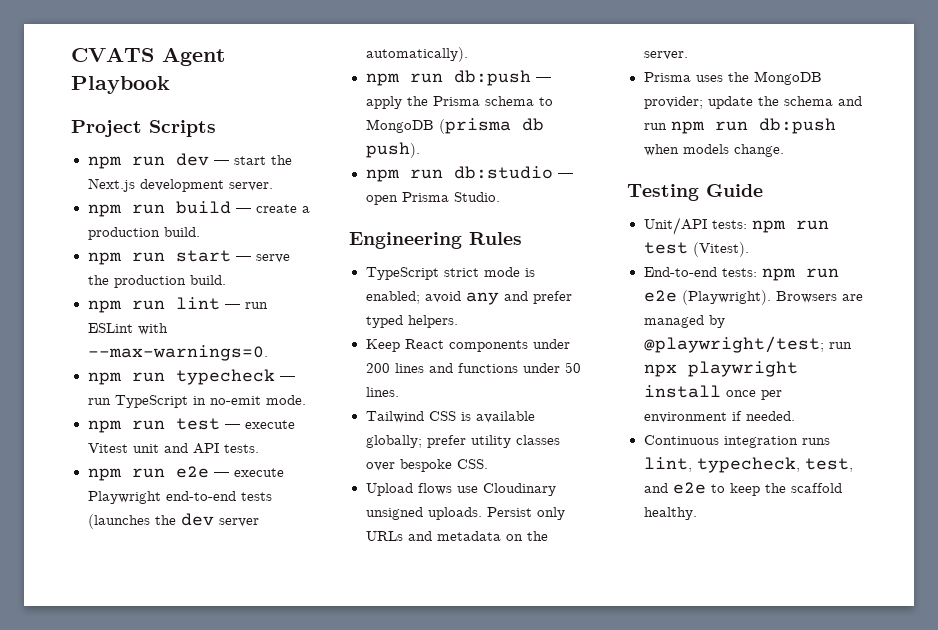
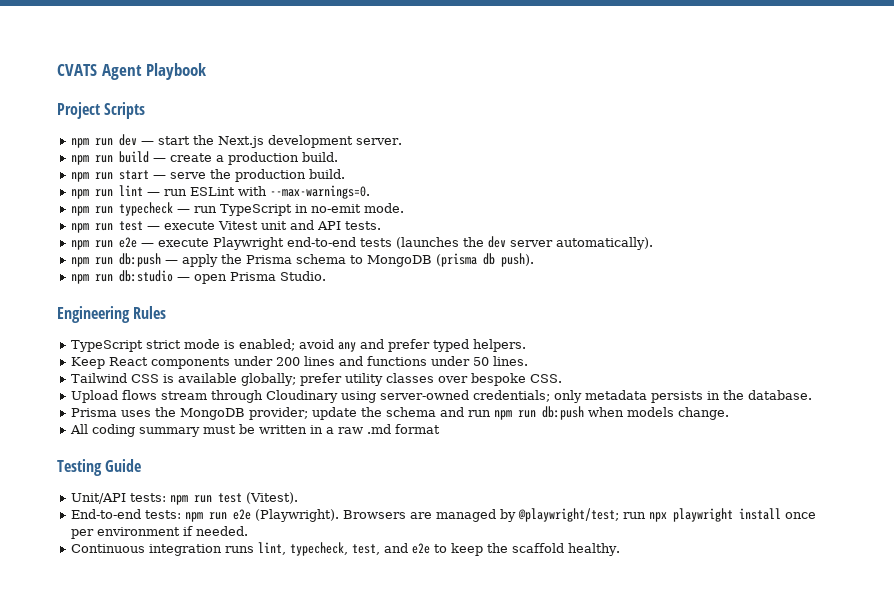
[456,483,556,496] [365,507,565,520] [365,531,548,541] [643,51,688,60] use Cloudinary unsigned uploads. Persist only URLs and metadata on the server. -> [161,390,813,403] stream through Cloudinary using server-owned credentials; only metadata persists in the database.
(784, 150) none -> [70,424,441,437] // All coding summary must be written in a raw .md format

